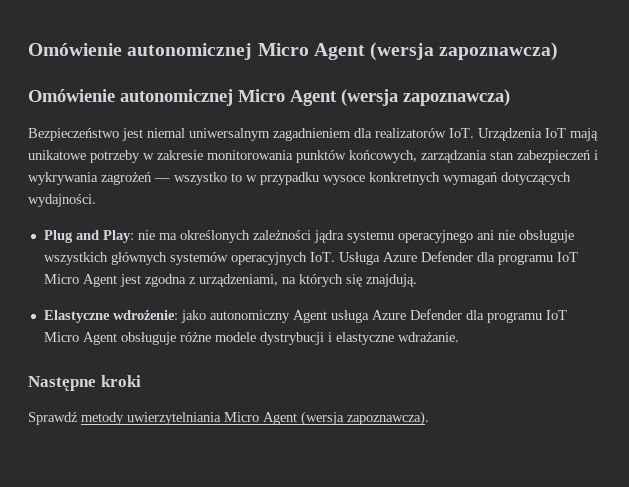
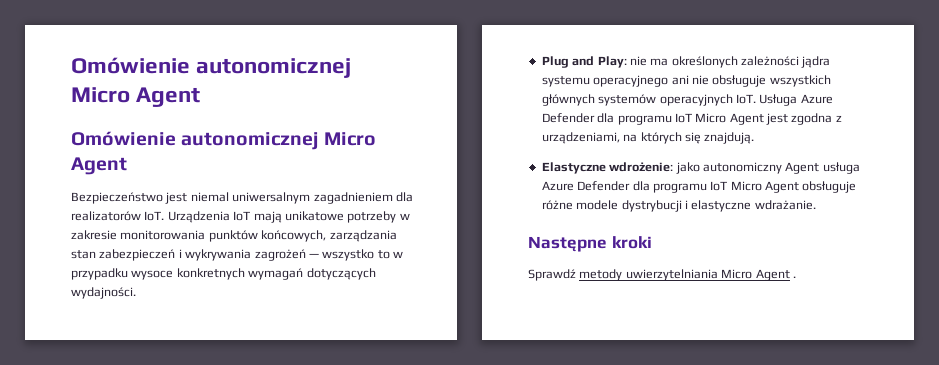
[28,42,559,61] [28,89,510,106] Omówienie autonomicznej Micro Agent (wersja zapoznawcza) // Omówienie autonomicznej Micro Agent (wersja zapoznawcza) -> [71,57,352,78] [71,87,201,107] [71,131,376,150] [71,157,127,175] Omówienie autonomicznej Micro Agent // Omówienie autonomicznej Micro Agent
[301,411,429,426] (wersja zapoznawcza). -> [792,276,796,278] .

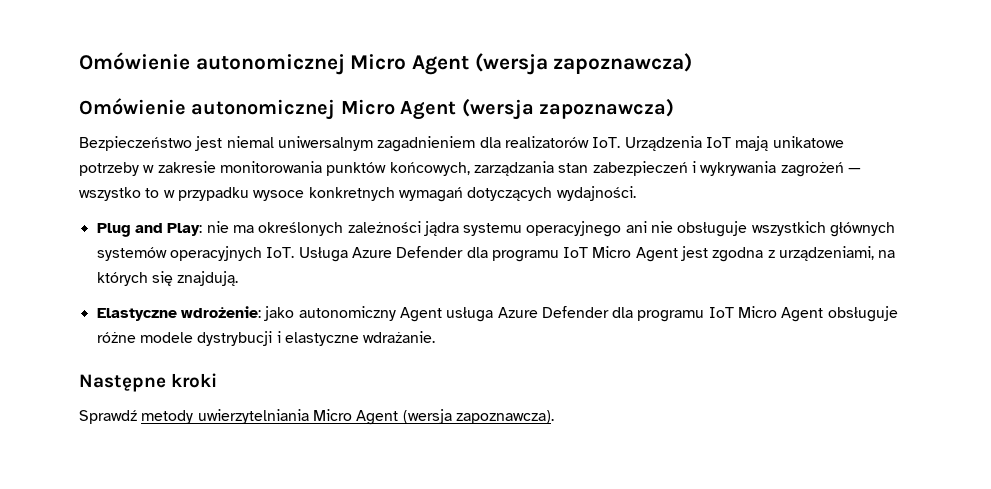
[71,57,352,78] [71,87,201,107] [71,131,376,150] [71,157,127,175] Omówienie autonomicznej Micro Agent // Omówienie autonomicznej Micro Agent -> [79,52,693,75] [79,98,674,120] Omówienie autonomicznej Micro Agent (wersja zapoznawcza) // Omówienie autonomicznej Micro Agent (wersja zapoznawcza)
[792,276,796,278] . -> [402,409,554,424] (wersja zapoznawcza).

